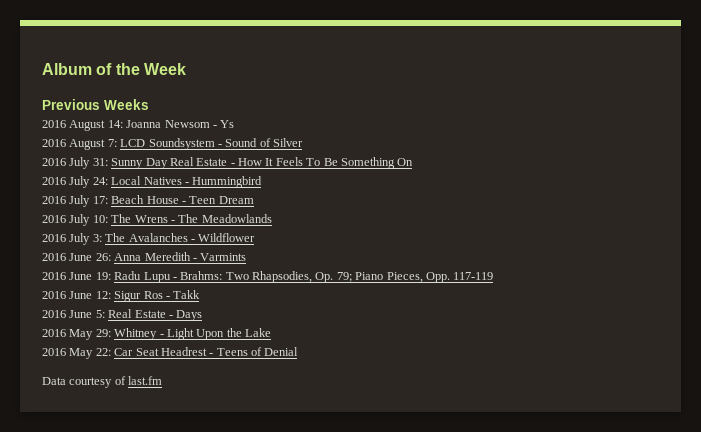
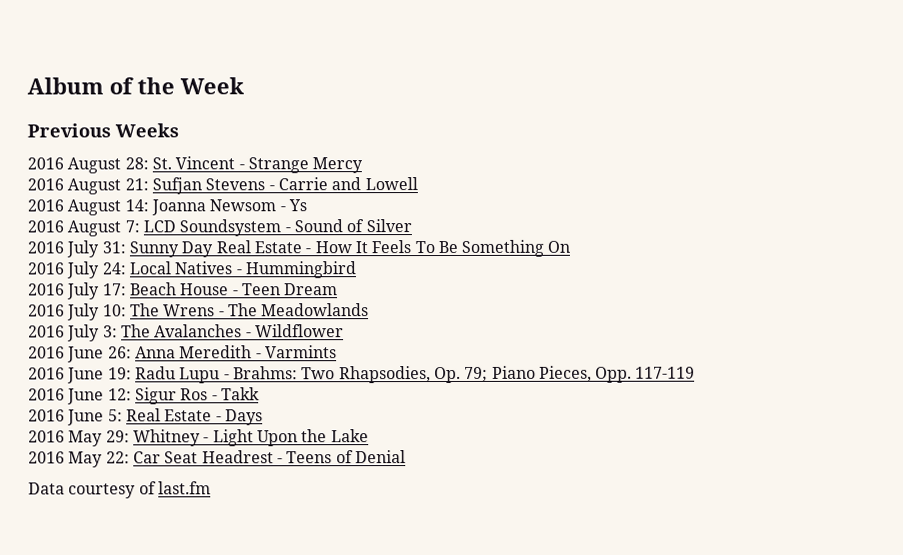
(149, 104) none -> [27,156,364,174] [27,177,418,195] // 2016 August 28: St. Vincent - Strange Mercy // 2016 August 21: Sufjan Stevens - Carrie and Lowell

